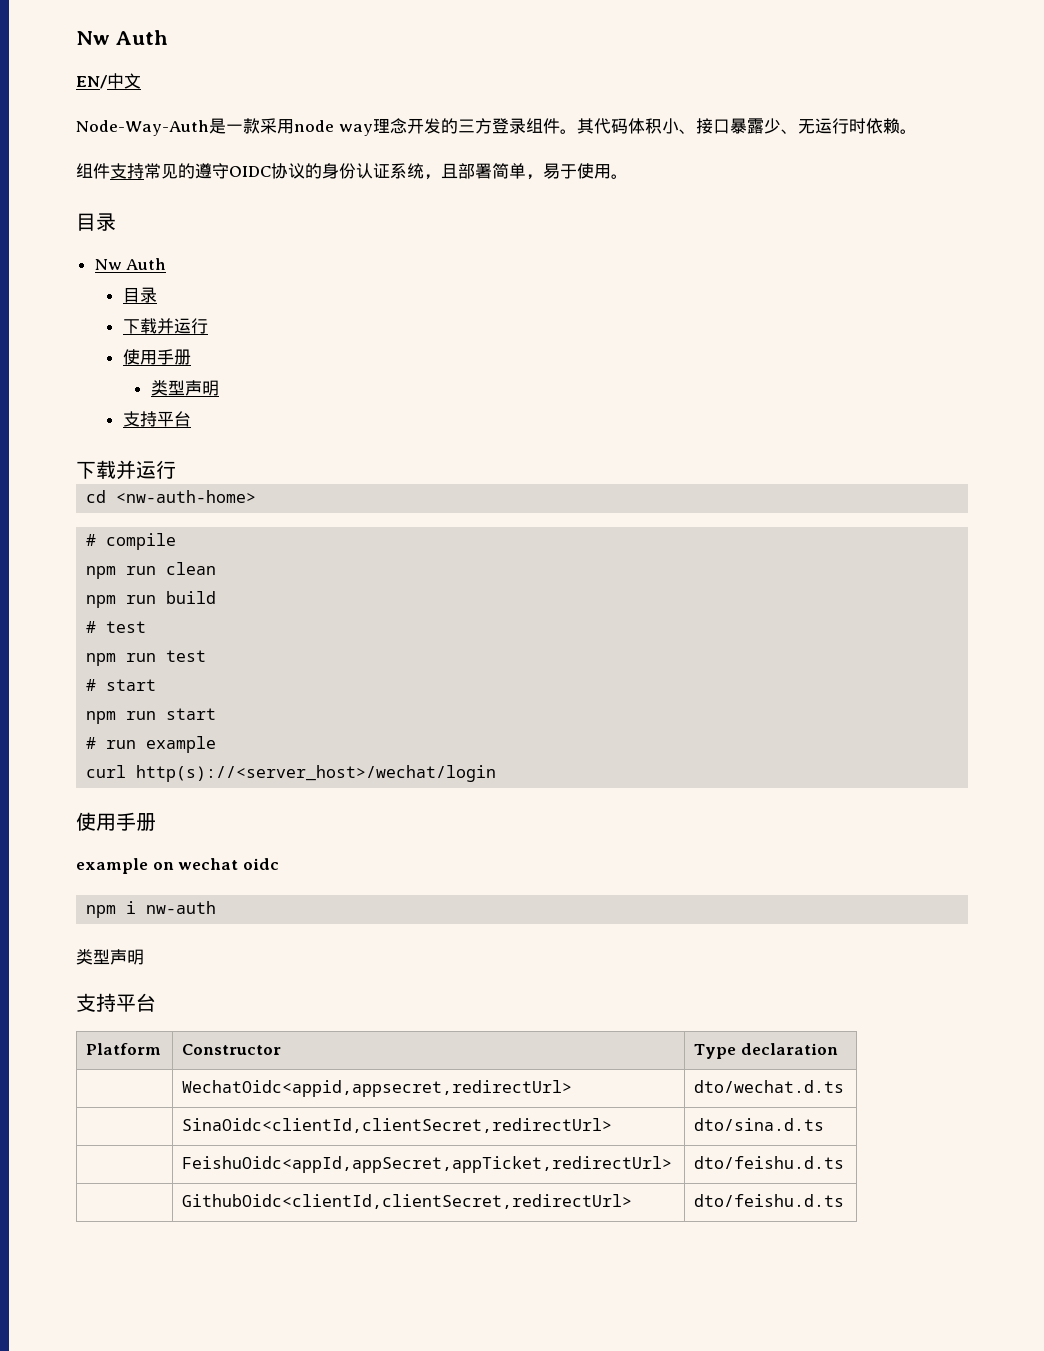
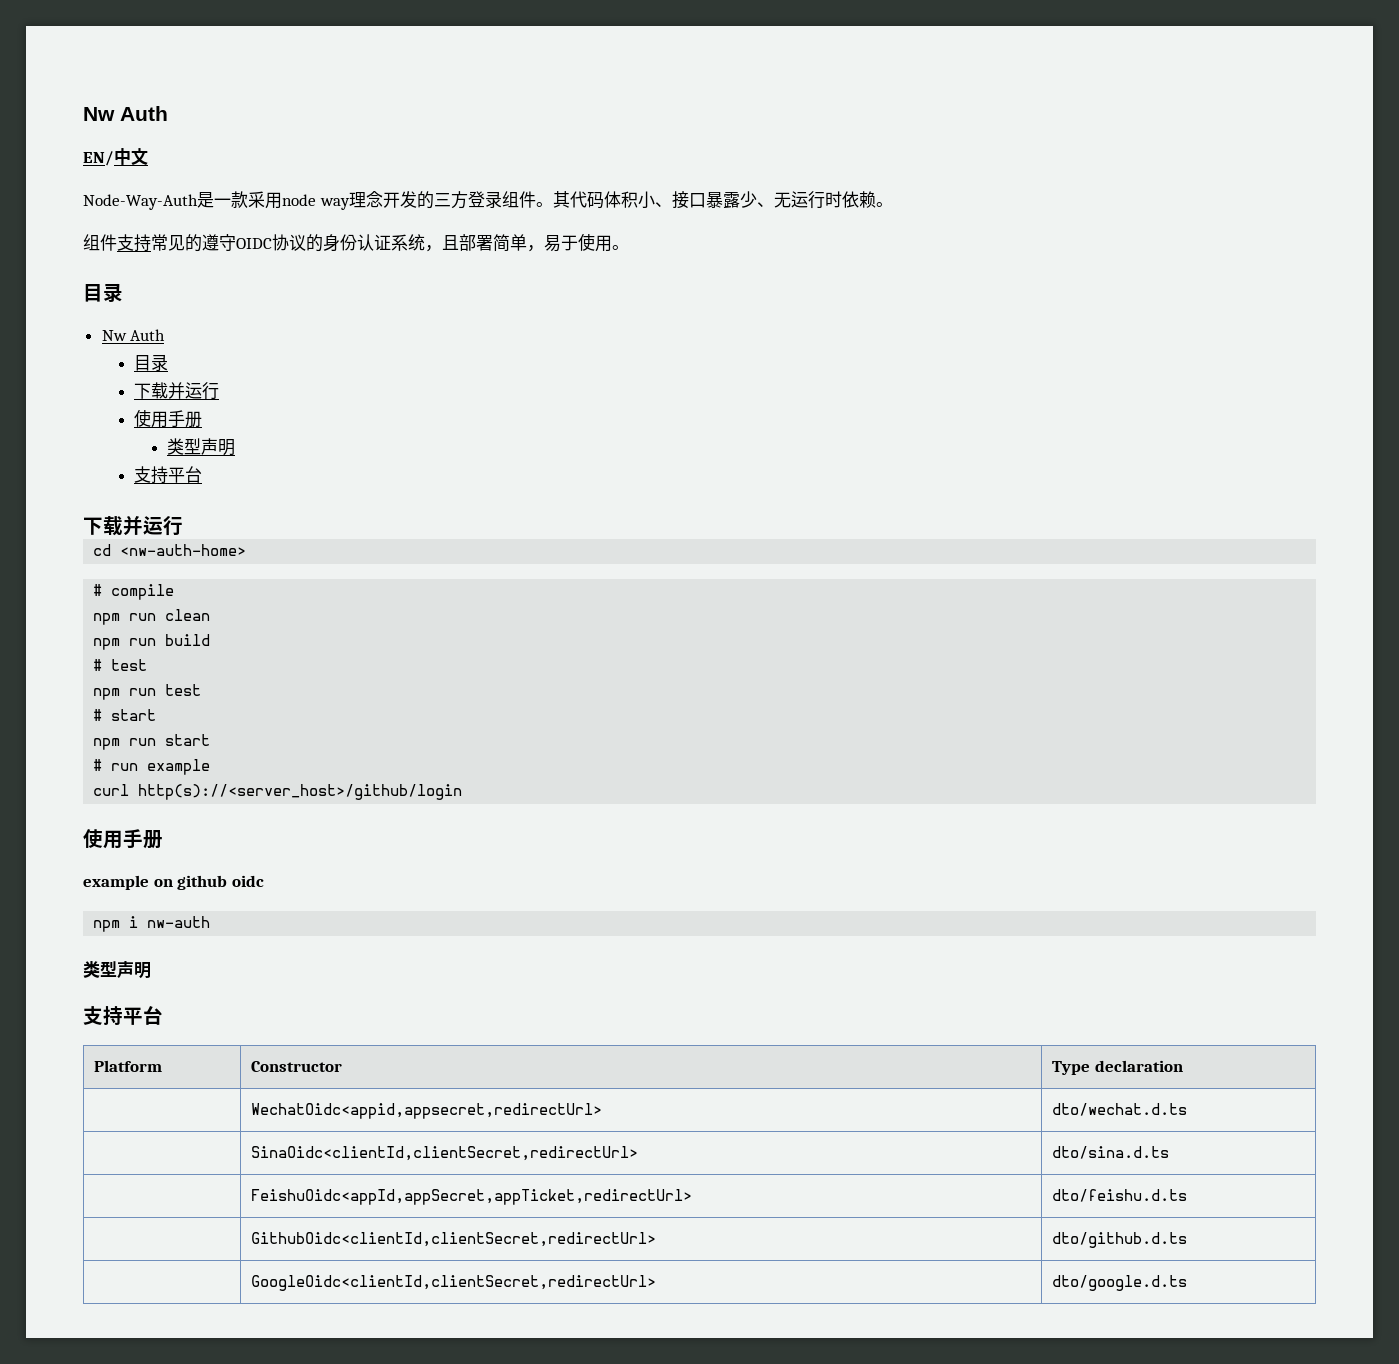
[136,765,497,782] http(s)://<server_host>/wechat/login -> [138,784,463,800] http(s)://<server_host>/github/login
[178,858,239,870] wechat -> [177,875,228,890] github
[694,1194,845,1207] dto/feishu.d.ts -> [1052,1232,1188,1248] [251,1275,657,1291] [1052,1275,1188,1291] dto/github.d.ts // | GoogleOidc<clientId,clientSecret,redirectUrl> | dto/google.d.ts

